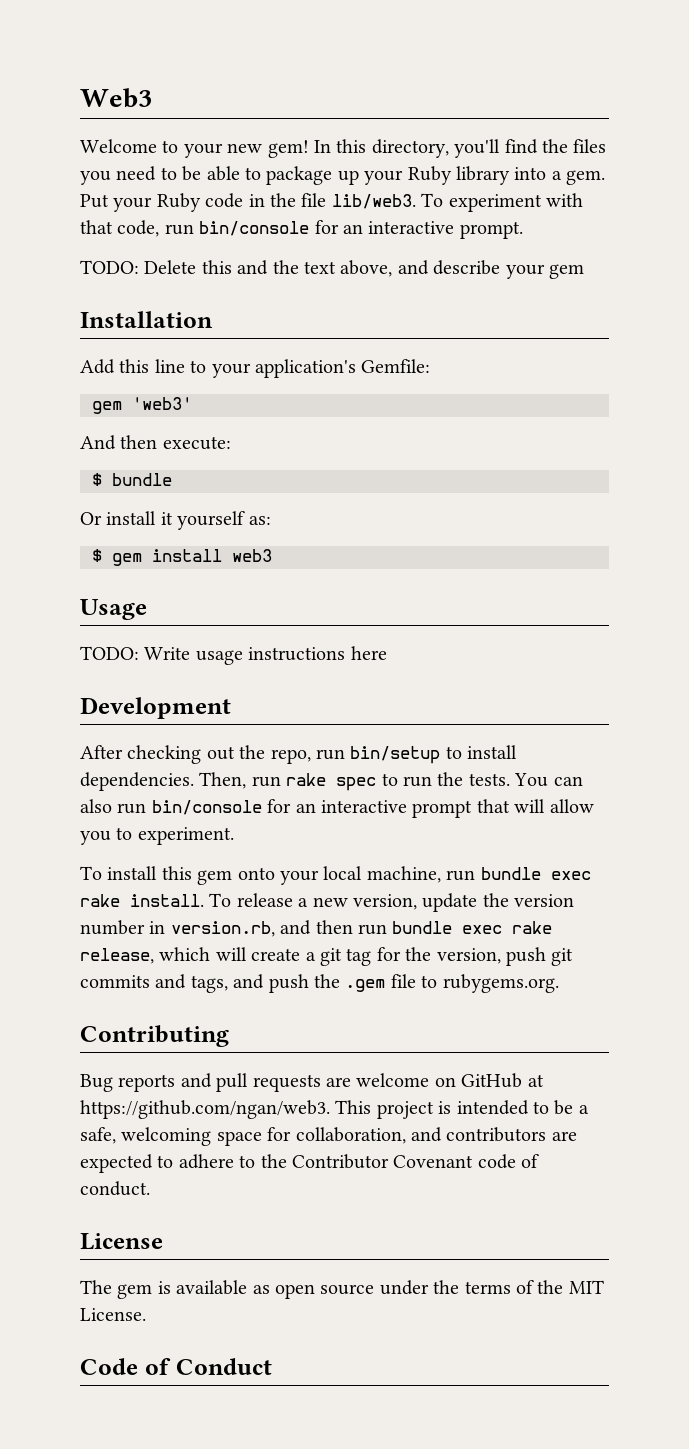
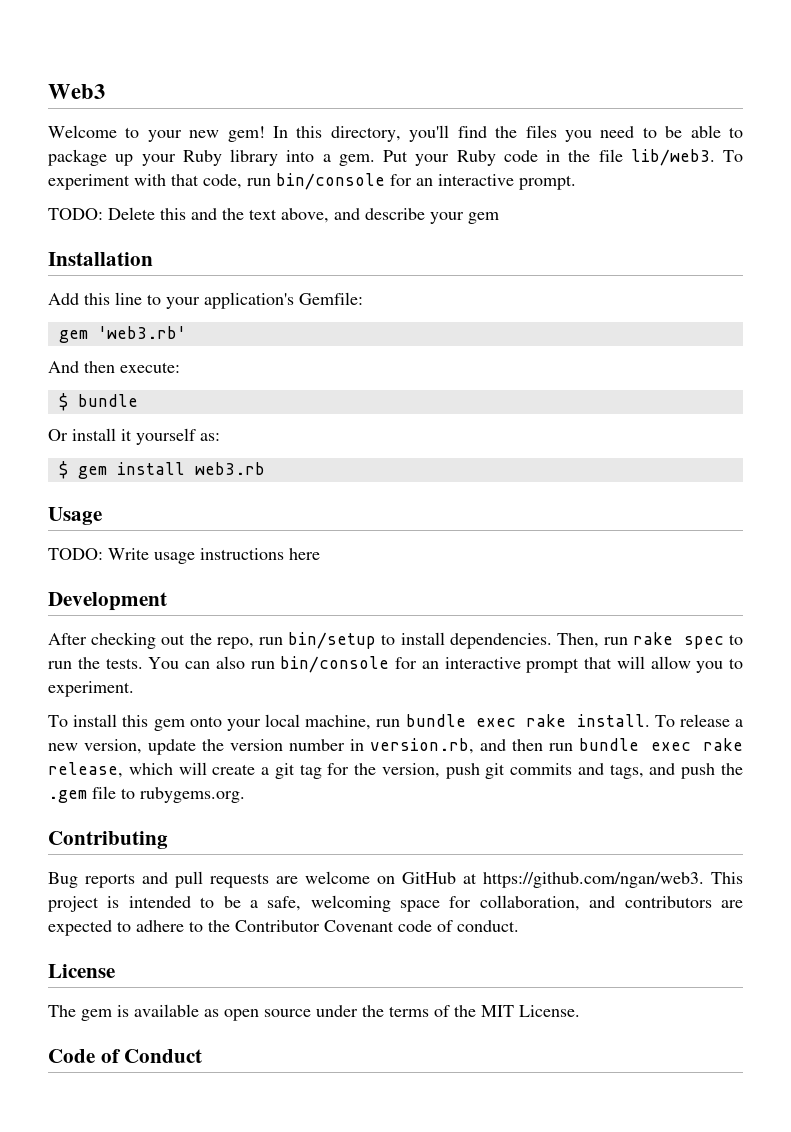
[132,397,192,410] 'web3' -> [97,326,186,339] 'web3.rb'
[232,549,272,562] web3 -> [194,462,265,475] web3.rb

